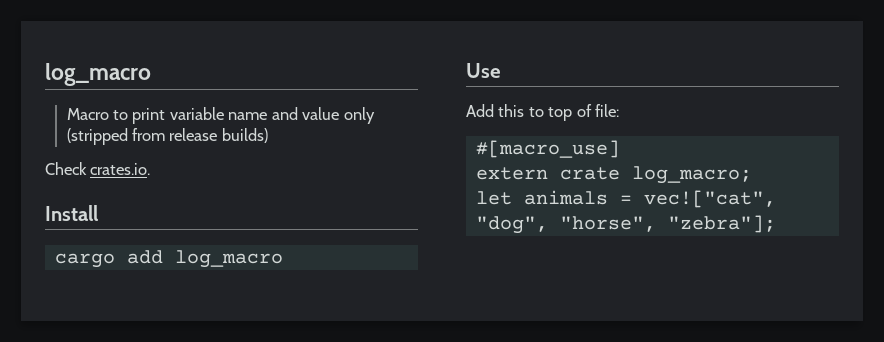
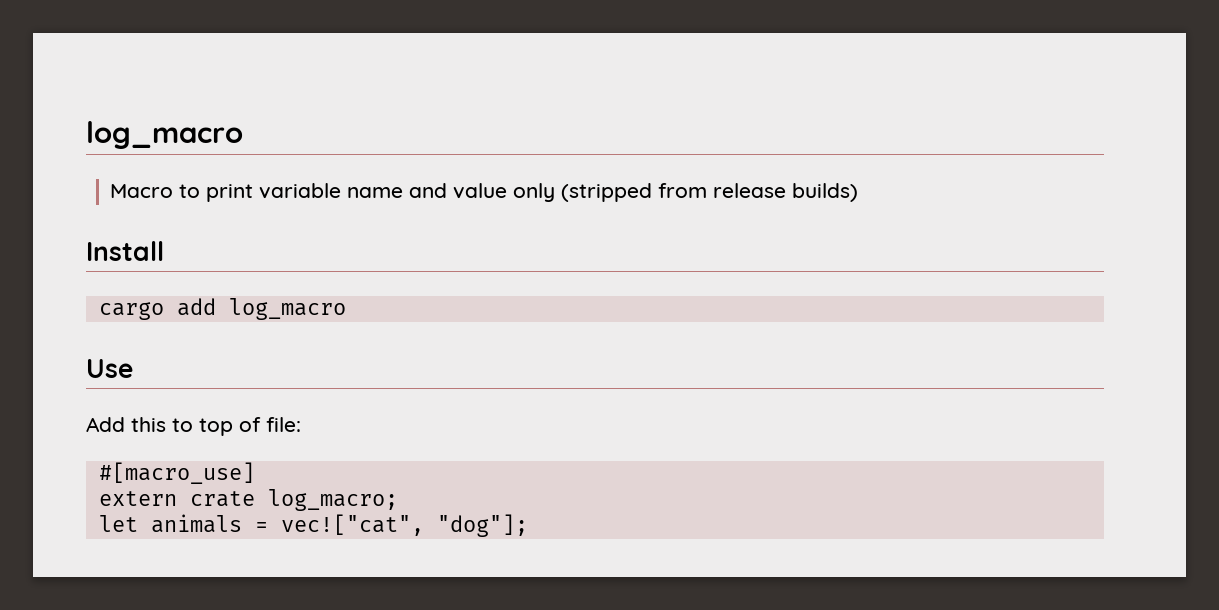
[45,162,151,175] // Check crates.io. -> (859, 192) none
[475,215,776,234] "dog", "horse", "zebra"]; -> [436,514,528,537] "dog"];

